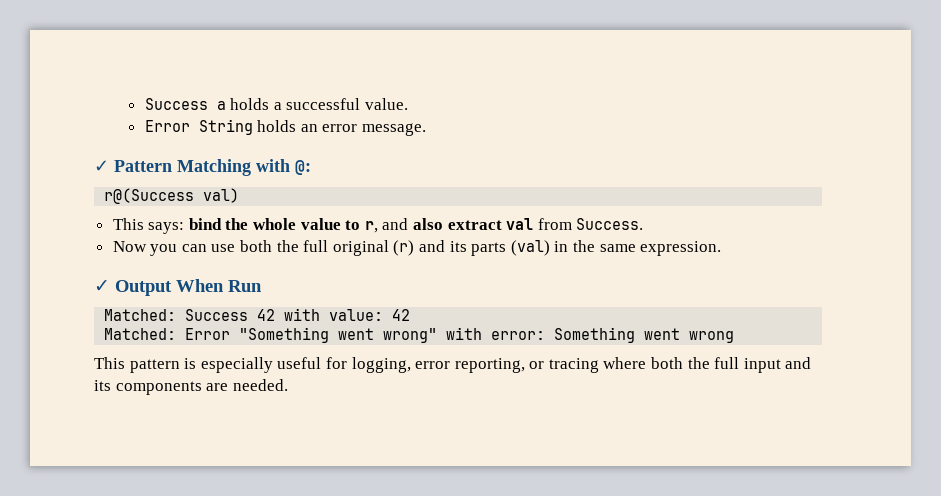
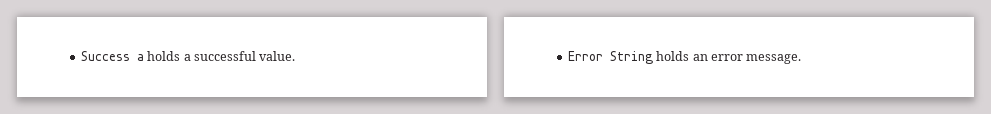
[94,159,311,176] [104,188,240,204] [112,218,644,234] [112,240,722,256] [94,279,262,296] [104,308,411,321] [104,327,735,343] [94,357,812,373] [94,379,288,395] // ✓ Pattern Matching with @: // r@(Success val) // This says: bind the whole value to r, and also extract val from Success. // Now you can use both the full original (r) and its parts (val) in the same expression. // ✓ Output When Run // Matched: Success 42 with value: 42 // Matched: Error "Something went wrong" with error: Something went wrong // This pattern is especially useful for logging, error reporting, or tracing where both the full input and its components are needed. -> (802, 59) none

